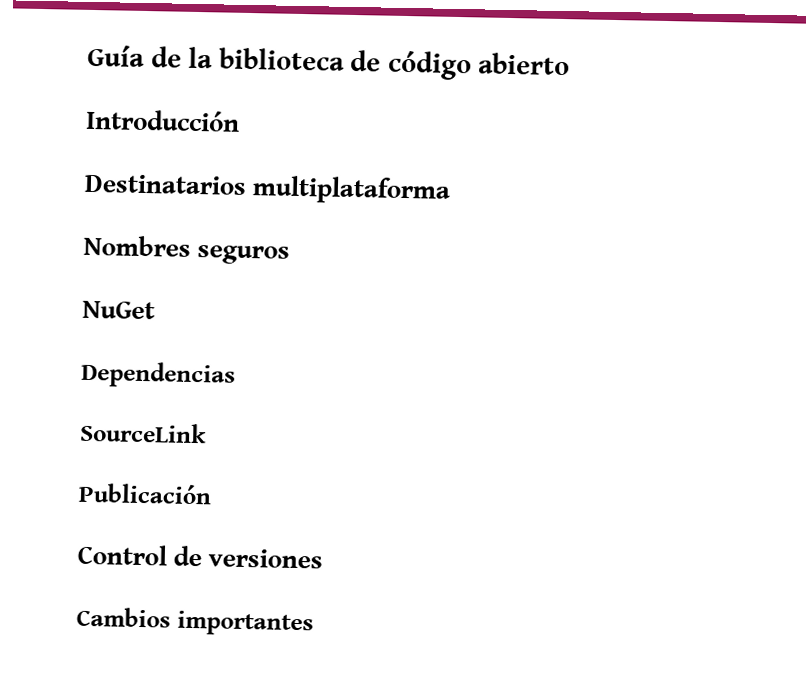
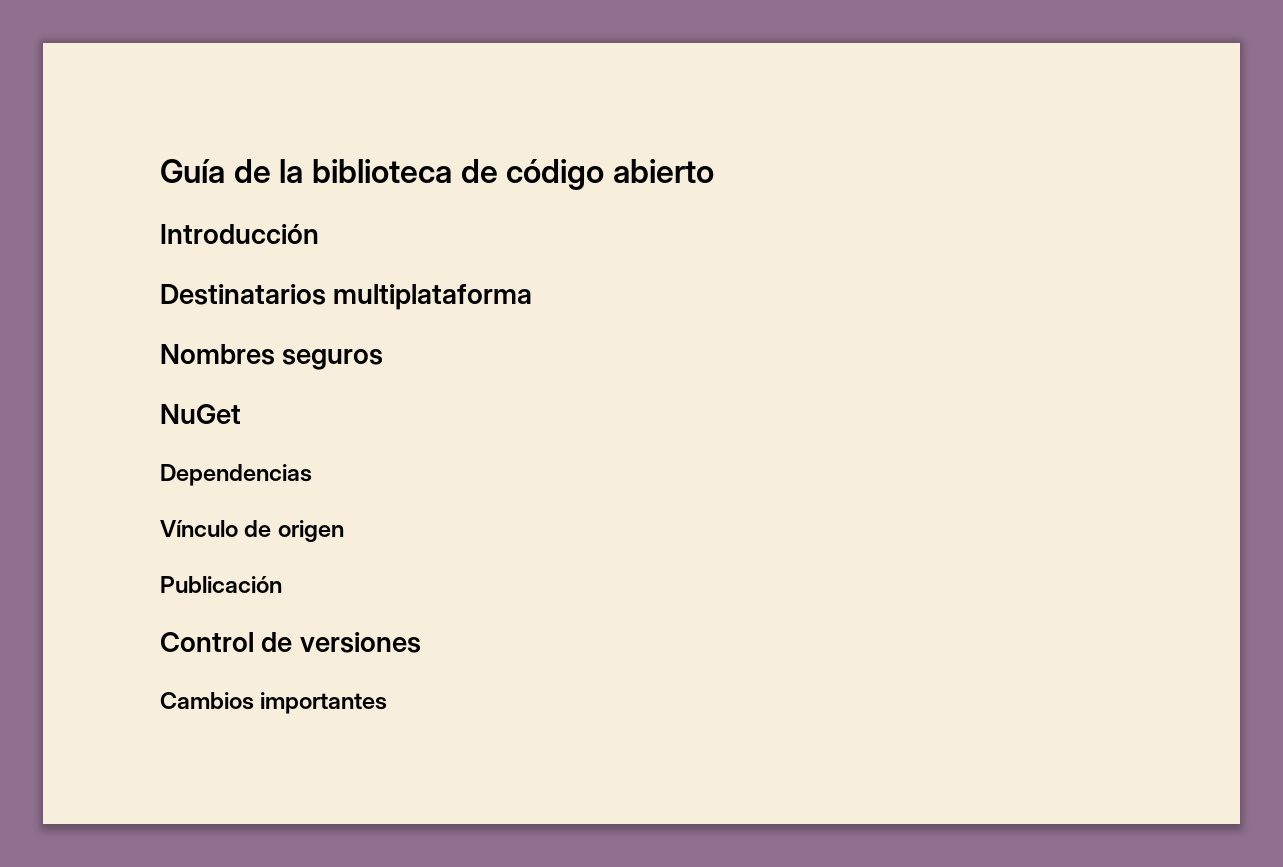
[79,421,207,444] SourceLink -> [160,520,344,542] Vínculo de origen

